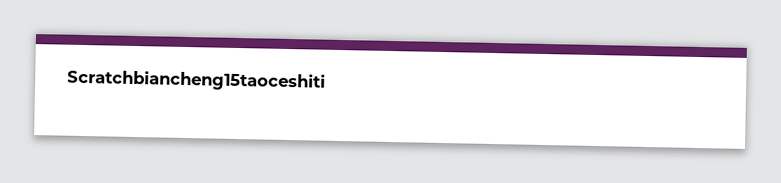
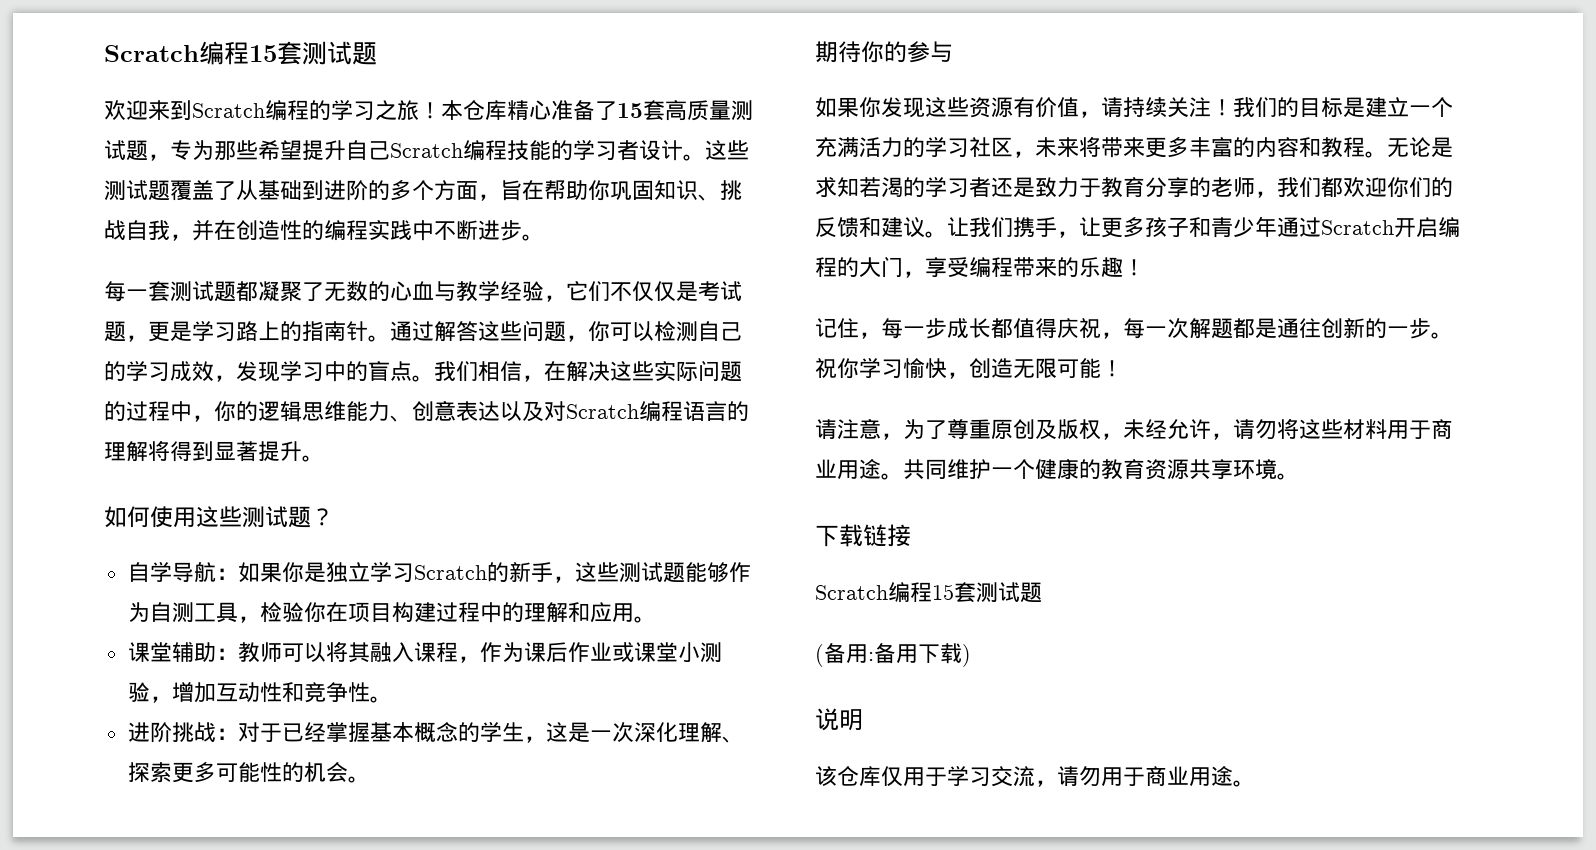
[67,69,326,92] Scratchbiancheng15taoceshiti -> [104,41,377,65] [104,100,753,121] [104,140,749,161] [104,180,742,201] [104,220,544,241] [104,281,742,302] [104,320,742,342] [104,360,742,382] [104,400,749,422] [104,440,324,462] [104,506,334,528] [127,562,751,583] [127,602,656,623] [127,641,722,663] [127,682,392,703] [127,722,744,743] [127,762,370,783] [815,41,953,63] [815,97,1453,118] [815,136,1453,158] [815,177,1453,198] [815,216,1460,238] [815,256,1145,278] [815,318,1453,339] [815,358,1123,379] [815,418,1453,440] [815,459,1299,480] [815,524,911,547] [815,582,1042,603] [815,643,971,667] [815,708,863,731] [815,766,1255,787] Scratch编程15套测试题 // 欢迎来到Scratch编程的学习之旅！本仓库精心准备了15套高质量测试题，专为那些希望提升自己Scratch编程技能的学习者设计。这些测试题覆盖了从基础到进阶的多个方面，旨在帮助你巩固知识、挑战自我，并在创造性的编程实践中不断进步。 // 每一套测试题都凝聚了无数的心血与教学经验，它们不仅仅是考试题，更是学习路上的指南针。通过解答这些问题，你可以检测自己的学习成效，发现学习中的盲点。我们相信，在解决这些实际问题的过程中，你的逻辑思维能力、创意表达以及对Scratch编程语言的理解将得到显著提升。 // 如何使用这些测试题？ // 自学导航：如果你是独立学习Scratch的新手，这些测试题能够作为自测工具，检验你在项目构建过程中的理解和应用。 // 课堂辅助：教师可以将其融入课程，作为课后作业或课堂小测验，增加互动性和竞争性。 // 进阶挑战：对于已经掌握基本概念的学生，这是一次深化理解、探索更多可能性的机会。 // 期待你的参与 // 如果你发现这些资源有价值，请持续关注！我们的目标是建立一个充满活力的学习社区，未来将带来更多丰富的内容和教程。无论是求知若渴的学习者还是致力于教育分享的老师，我们都欢迎你们的反馈和建议。让我们携手，让更多孩子和青少年通过Scratch开启编程的大门，享受编程带来的乐趣！ // 记住，每一步成长都值得庆祝，每一次解题都是通往创新的一步。祝你学习愉快，创造无限可能！ // 请注意，为了尊重原创及版权，未经允许，请勿将这些材料用于商业用途。共同维护一个健康的教育资源共享环境。 // 下载链接 // Scratch编程15套测试题 // (备用:备用下载) // 说明 // 该仓库仅用于学习交流，请勿用于商业用途。

